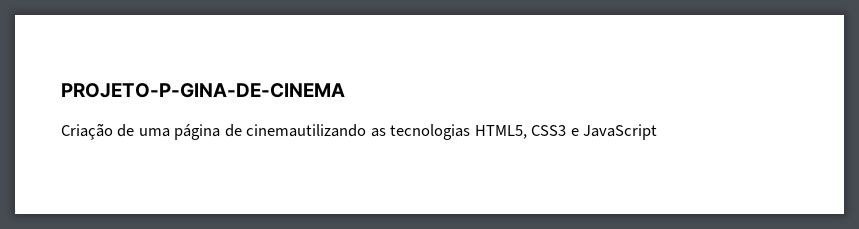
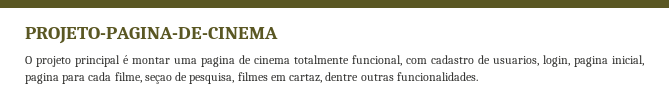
[61,83,345,98] [61,123,658,140] PROJETO-P-GINA-DE-CINEMA // Criação de uma página de cinemautilizando as tecnologias HTML5, CSS3 e JavaScript -> [25,27,278,44] [25,55,644,67] [25,72,478,84] PROJETO-PAGINA-DE-CINEMA // O projeto principal é montar uma pagina de cinema totalmente funcional, com cadastro de usuarios, login, pagina inicial, pagina para cada filme, seçao de pesquisa, filmes em cartaz, dentre outras funcionalidades.

